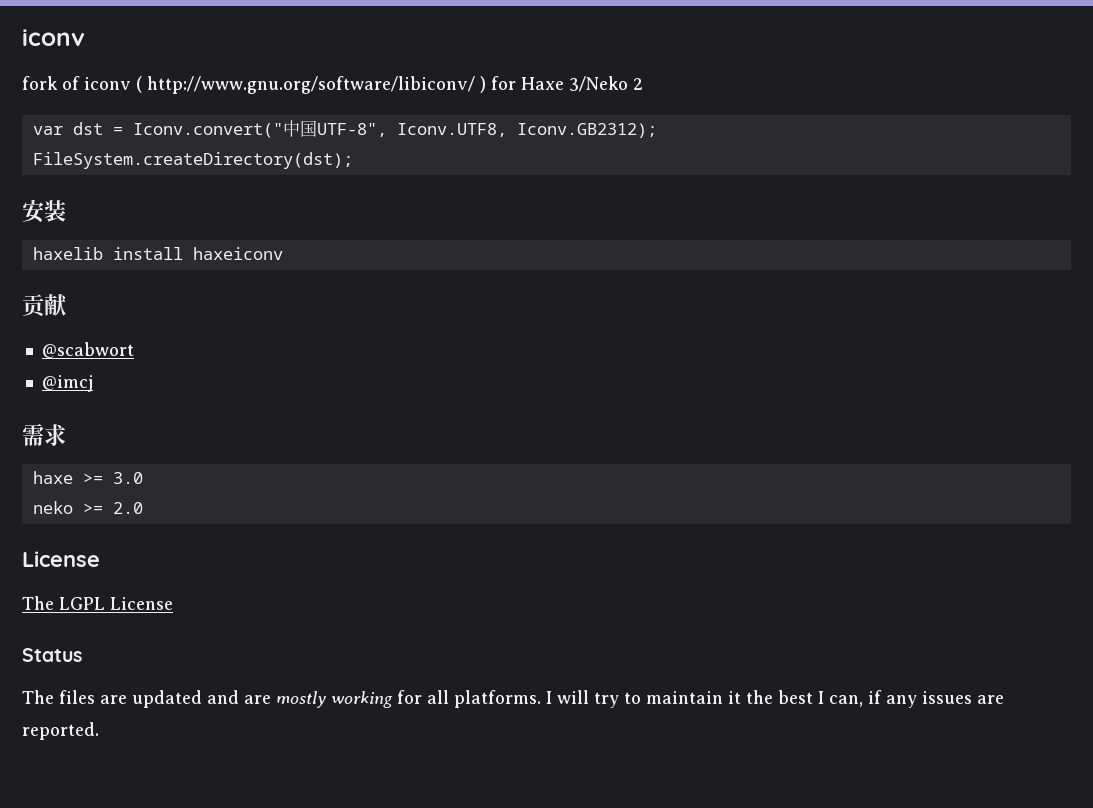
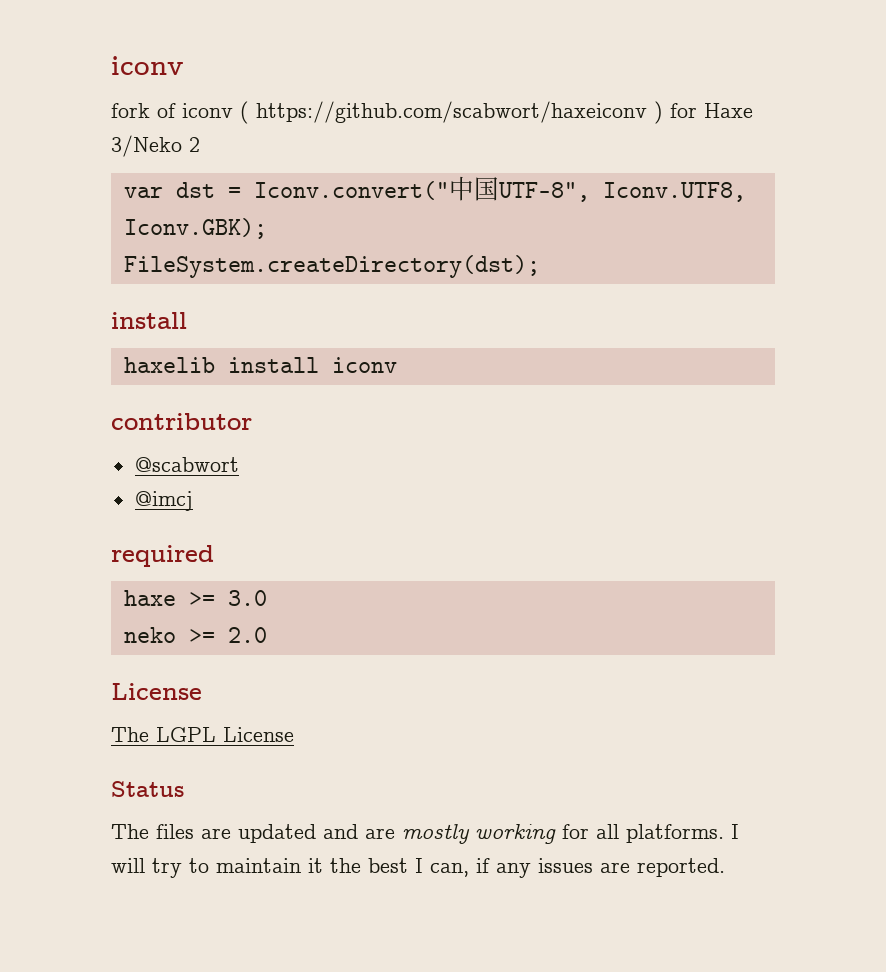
[147,76,475,94] http://www.gnu.org/software/libiconv/ -> [256,101,647,123] https://github.com/scabwort/haxeiconv
[516,123,657,138] Iconv.GB2312); -> [123,218,267,239] Iconv.GBK);
[22,199,66,223] 安装 -> [111,312,187,329] install
[192,247,283,260] [22,294,68,318] haxeiconv // 贡献 -> [331,357,397,373] [111,413,252,430] iconv // contributor
[22,423,66,446] 需求 -> [111,545,214,567] required

